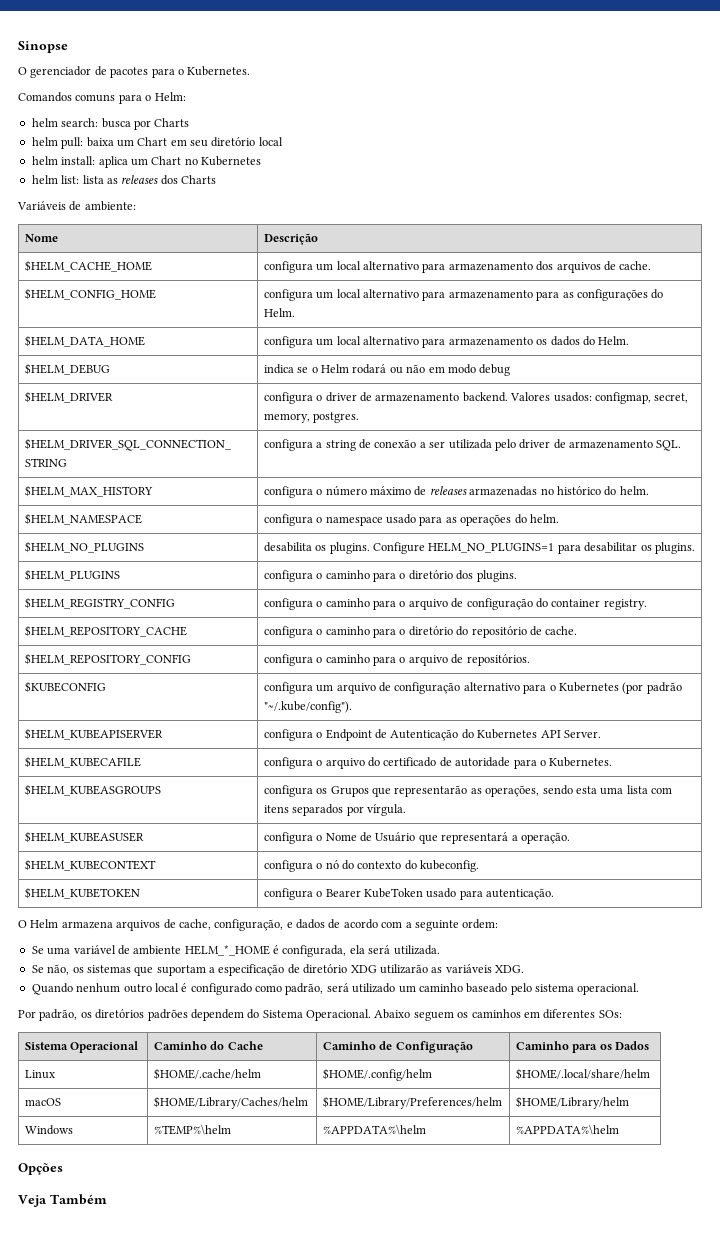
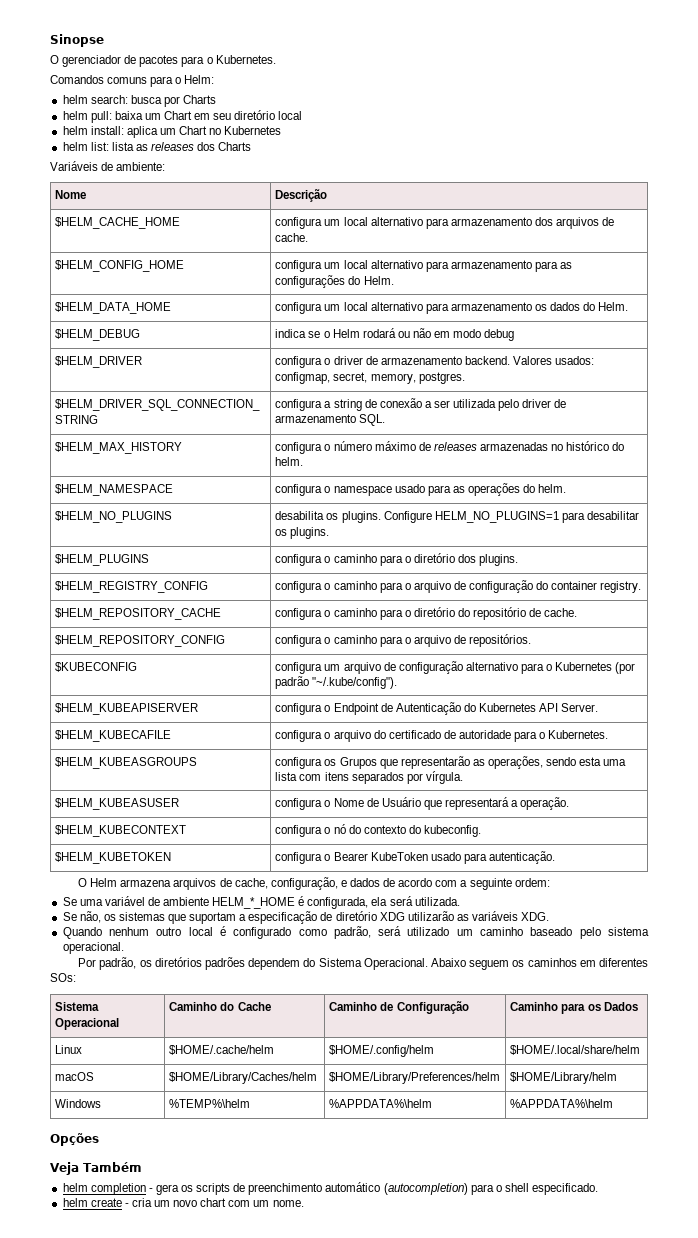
(107, 1199) none -> [62,1182,599,1195] [62,1198,304,1207] // helm completion - gera os scripts de preenchimento automático (autocompletion) para o shell especificado. // helm create - cria um novo chart com um nome.

